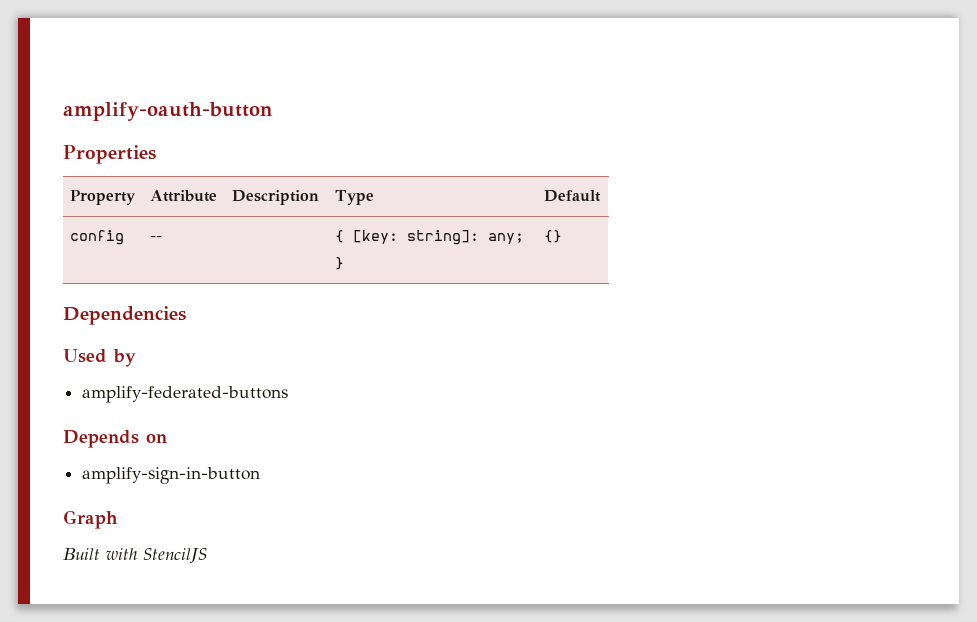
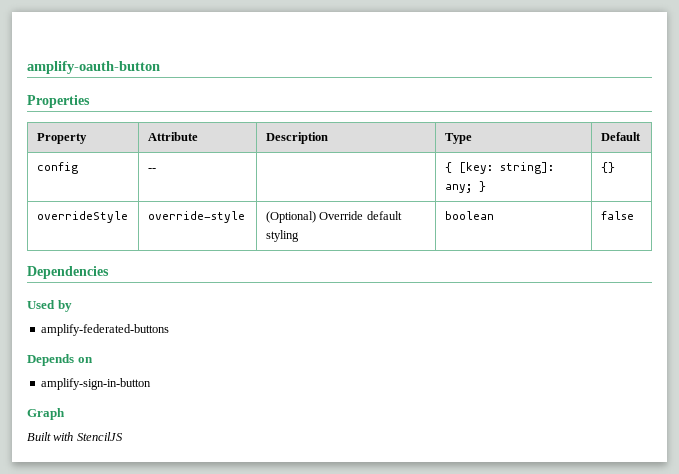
(563, 236) none -> [36,211,128,223] [147,211,245,223] [265,211,402,223] [265,230,299,242] [444,211,494,220] [600,211,634,220] // overrideStyle | override-style | (Optional) Override default styling | boolean | false

